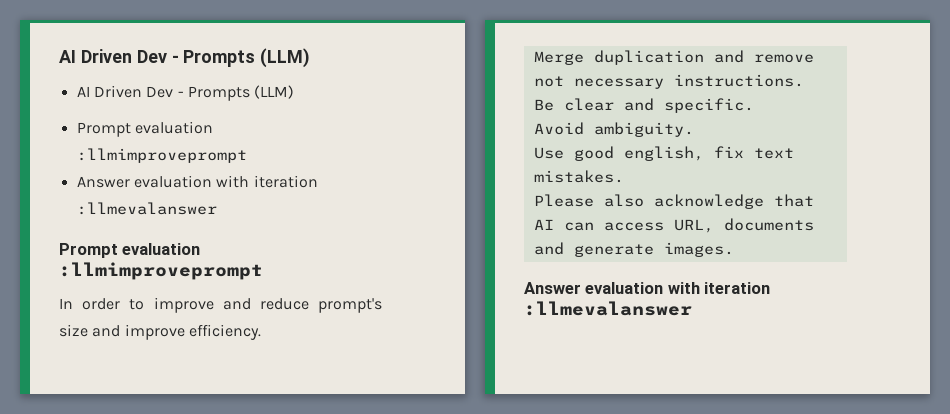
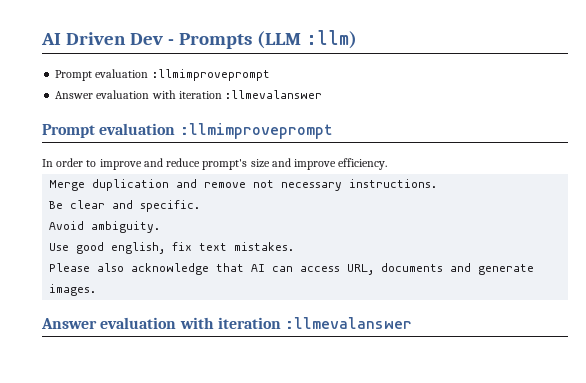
[59,48,311,68] [76,85,295,101] AI Driven Dev - Prompts (LLM) // AI Driven Dev - Prompts (LLM) -> [41,30,357,49] AI Driven Dev - Prompts (LLM :llm)

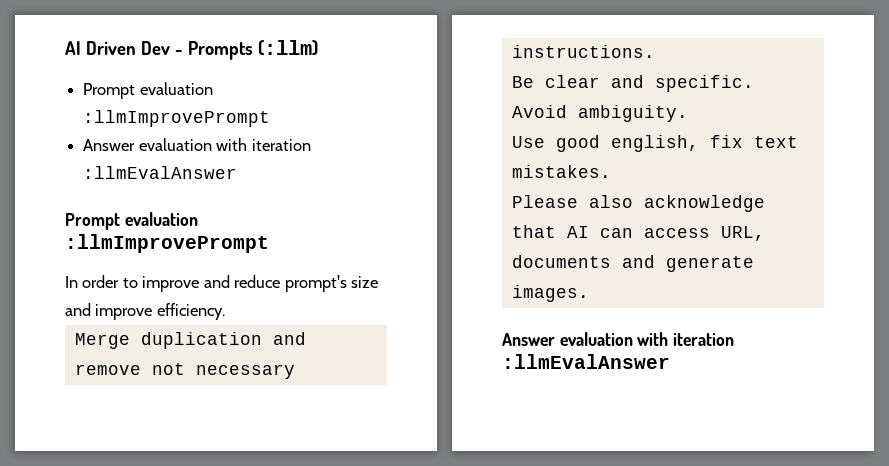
[256,30,357,49] [55,69,270,81] [55,90,323,99] [42,123,333,139] (LLM :llm) // Prompt evaluation :llmimproveprompt // Answer evaluation with iteration :llmevalanswer // Prompt evaluation :llmimproveprompt -> [257,40,318,56] [83,82,213,99] [83,110,271,127] [83,138,311,151] [83,166,238,179] [65,212,198,230] [65,234,269,253] (:llm) // Prompt evaluation :llmImprovePrompt // Answer evaluation with iteration :llmEvalAnswer // Prompt evaluation :llmImprovePrompt
[285,317,413,329] :llmevalanswer -> [502,354,670,369] :llmEvalAnswer

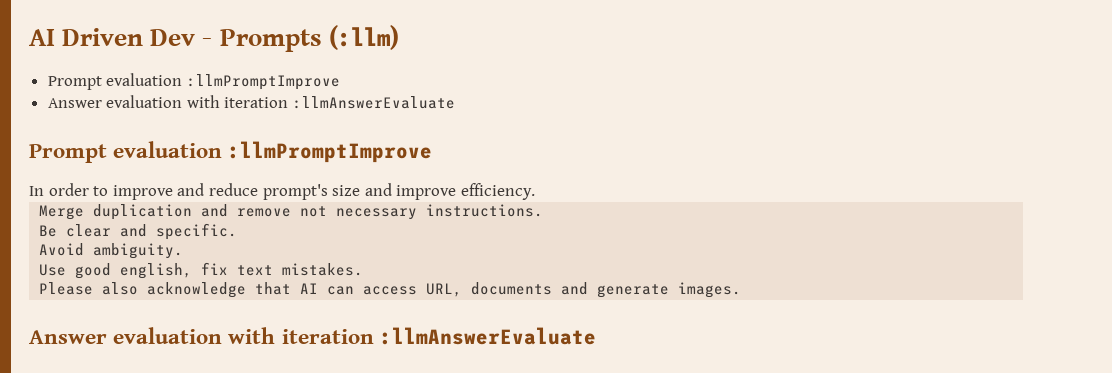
[83,110,271,127] [83,138,311,151] [83,166,238,179] [65,212,198,230] [65,234,269,253] :llmImprovePrompt // Answer evaluation with iteration :llmEvalAnswer // Prompt evaluation :llmImprovePrompt -> [186,74,340,90] [47,95,456,109] [29,141,433,163] :llmPromptImprove // Answer evaluation with iteration :llmAnswerEvaluate // Prompt evaluation :llmPromptImprove
[502,354,670,369] :llmEvalAnswer -> [379,327,596,345] :llmAnswerEvaluate

